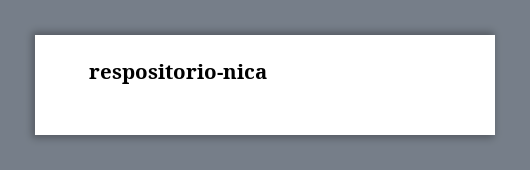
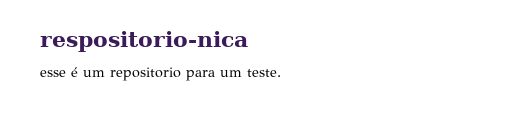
(267, 74) none -> [40,67,281,81] // esse é um repositorio para um teste.

